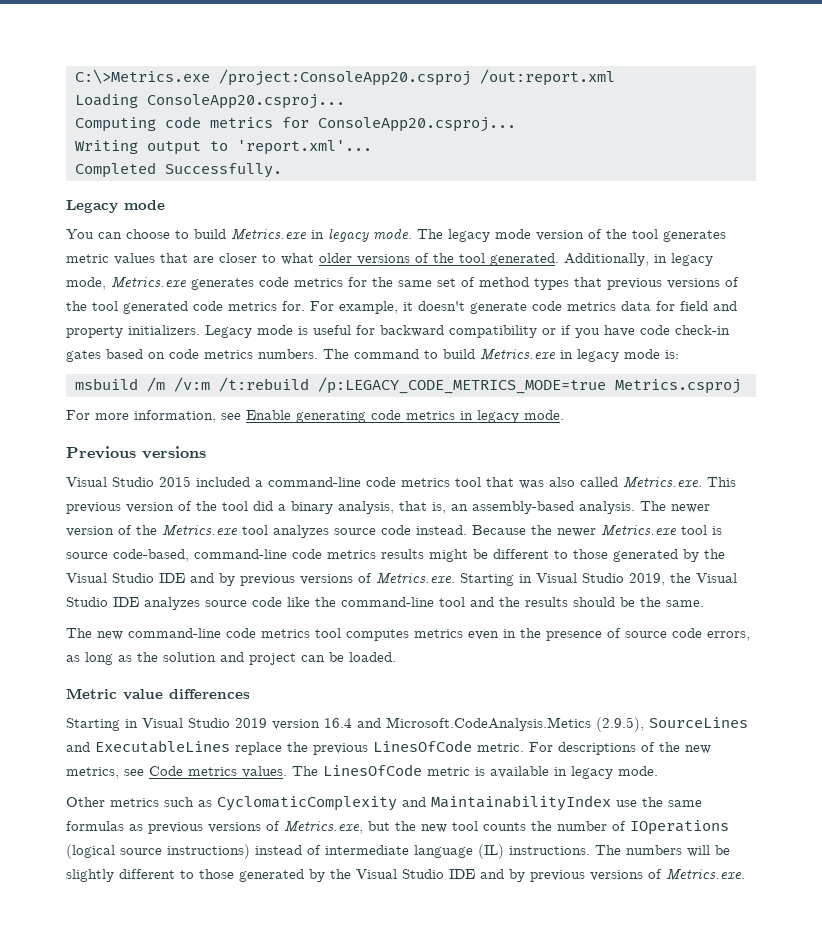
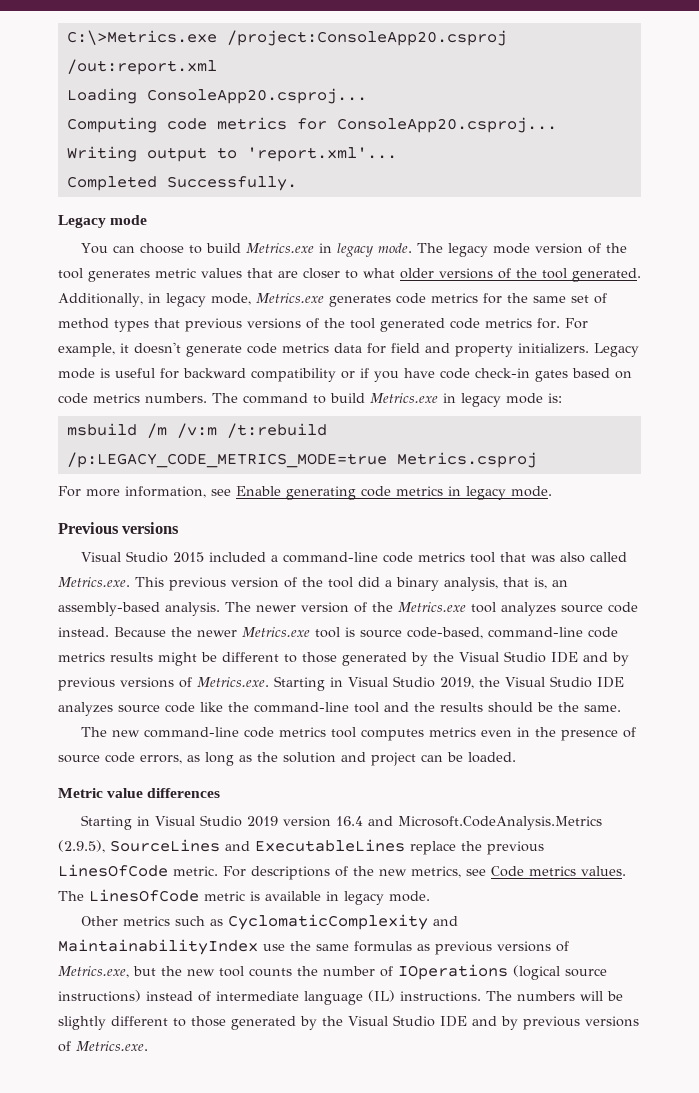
[386,717,591,731] Microsoft.CodeAnalysis.Metics -> [398,816,603,830] Microsoft.CodeAnalysis.Metrics

